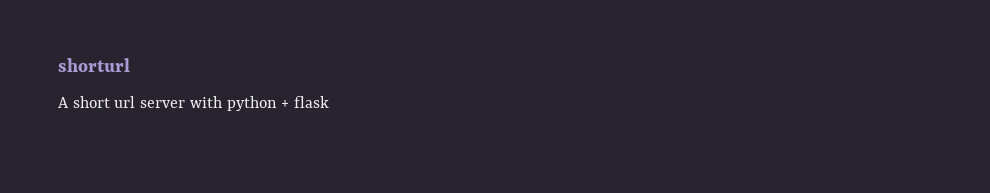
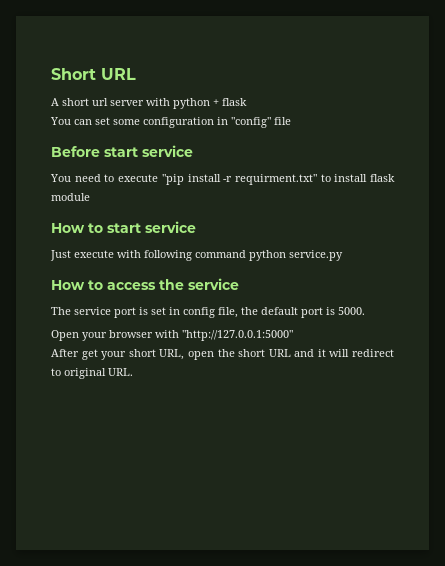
[58,58,130,72] shorturl -> [51,68,136,80] Short URL
(330, 102) none -> [50,117,291,128] [51,145,193,157] [50,174,395,185] [51,193,90,201] [51,221,196,233] [50,250,343,261] [51,278,239,290] [51,307,365,318] [51,330,293,341] [51,349,394,360] [51,368,133,379] // You can set some configuration in "config" file // Before start service // You need to execute "pip install -r requirment.txt" to install flask module // How to start service // Just execute with following command python service.py // How to access the service // The service port is set in config file, the default port is 5000. // Open your browser with "http://127.0.0.1:5000" // After get your short URL, open the short URL and it will redirect to original URL.

